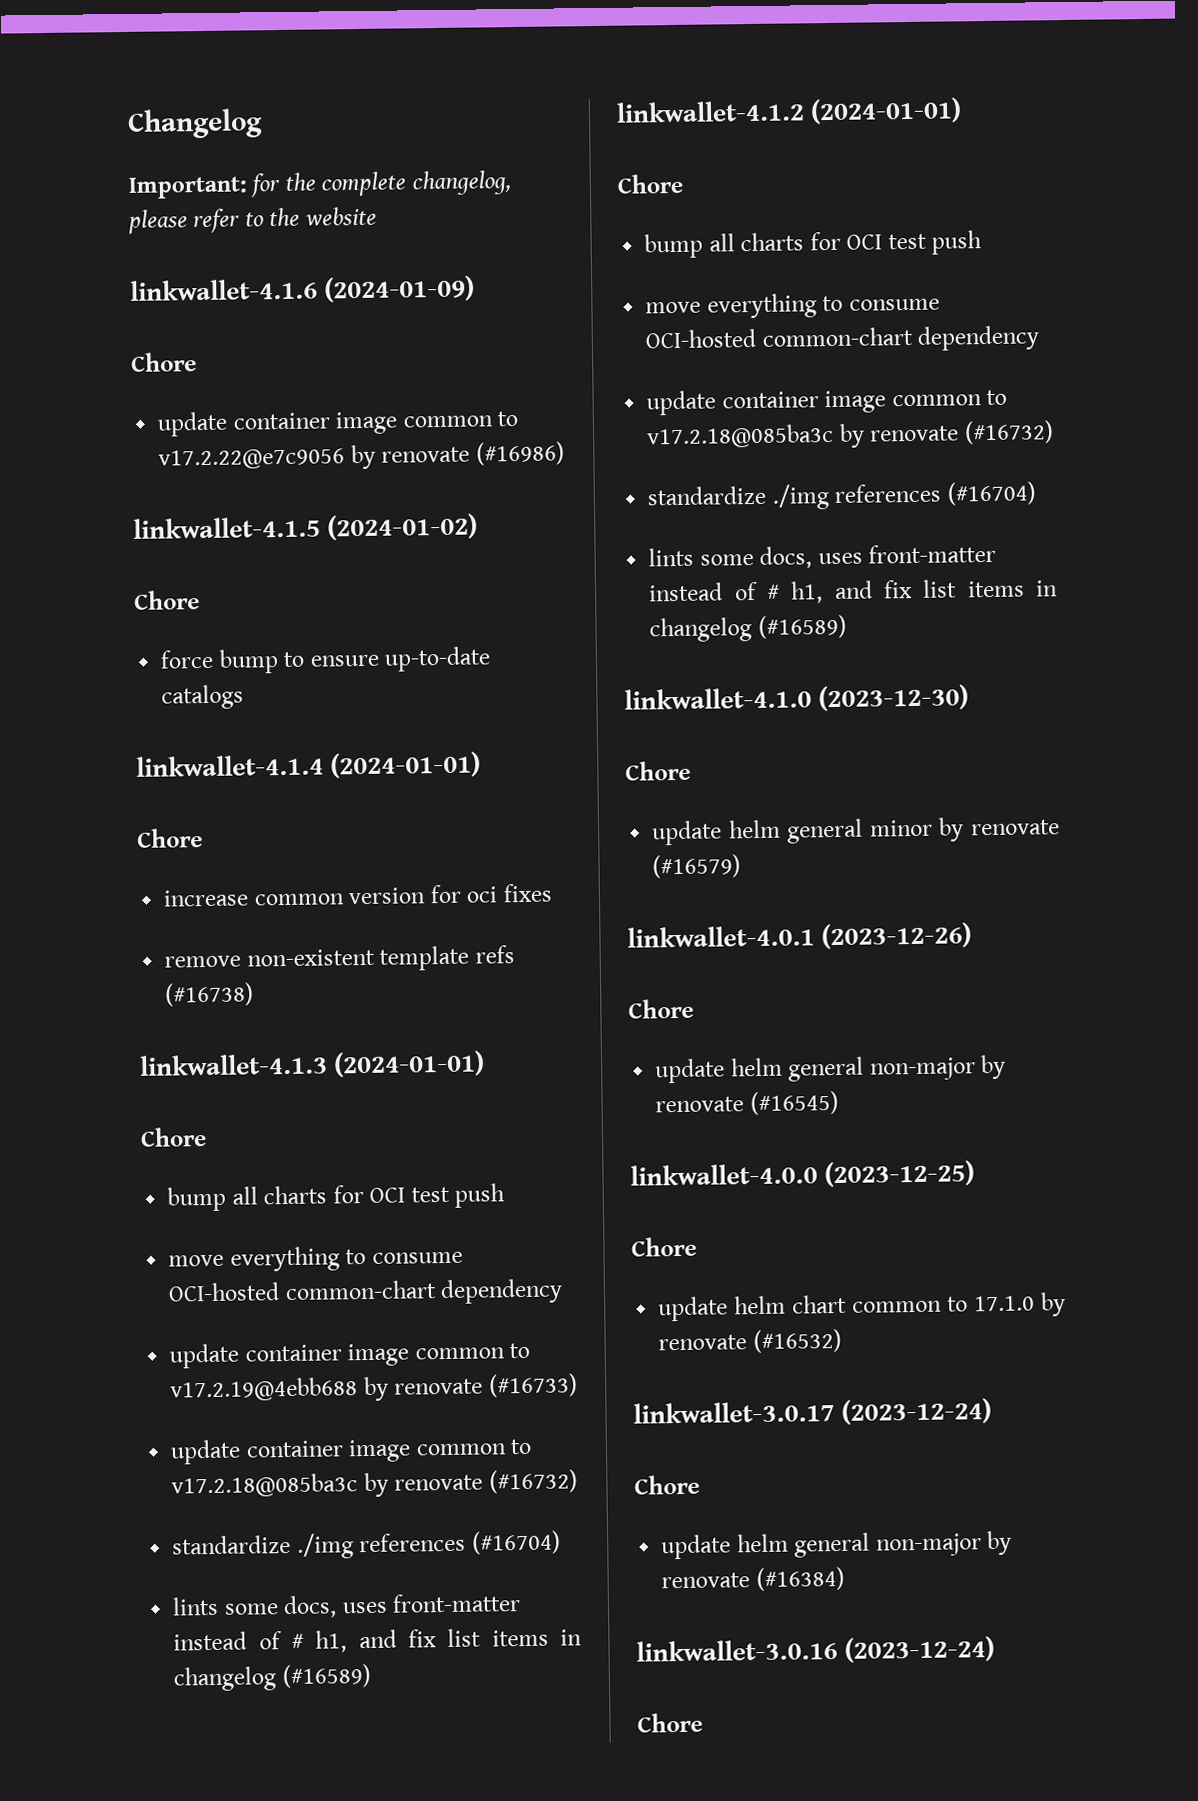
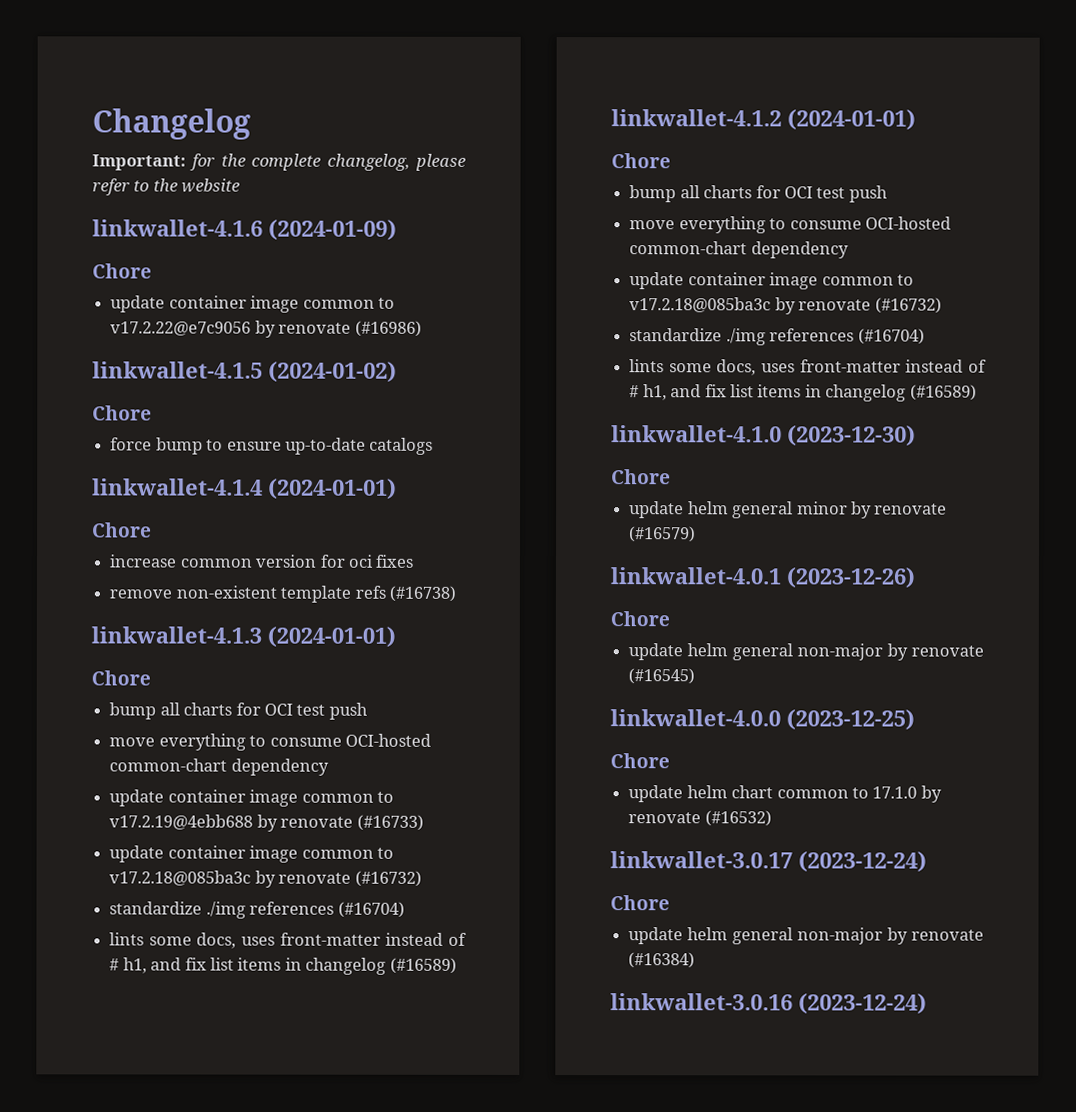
[637,1712,703,1733] // Chore -> (927, 1004) none

